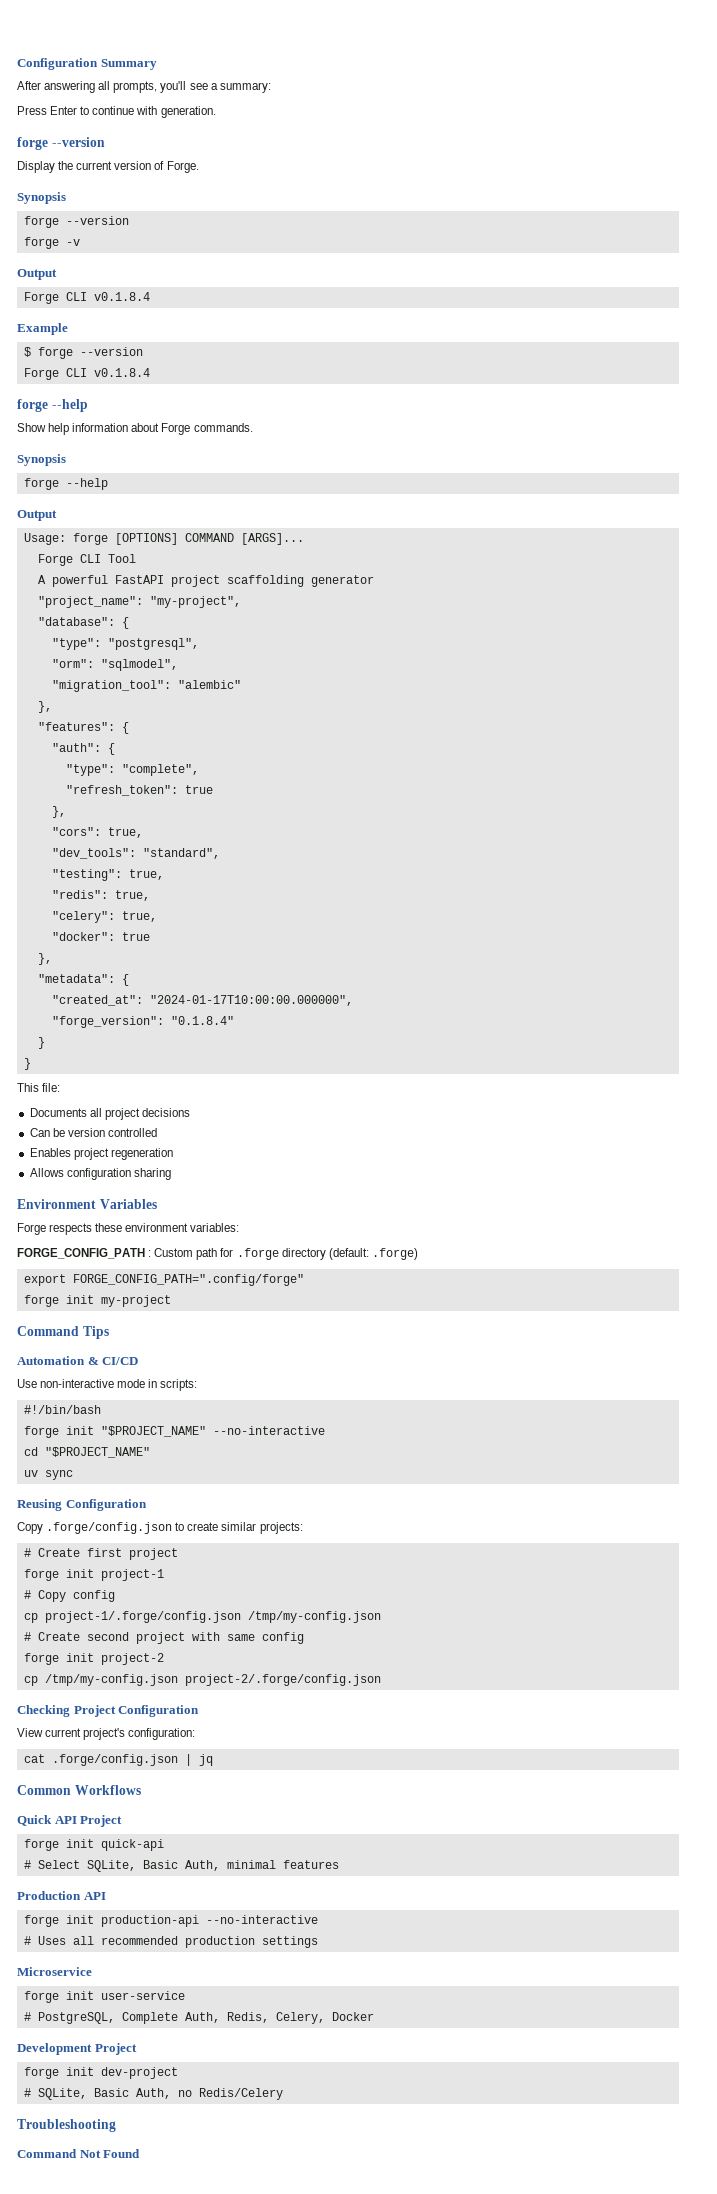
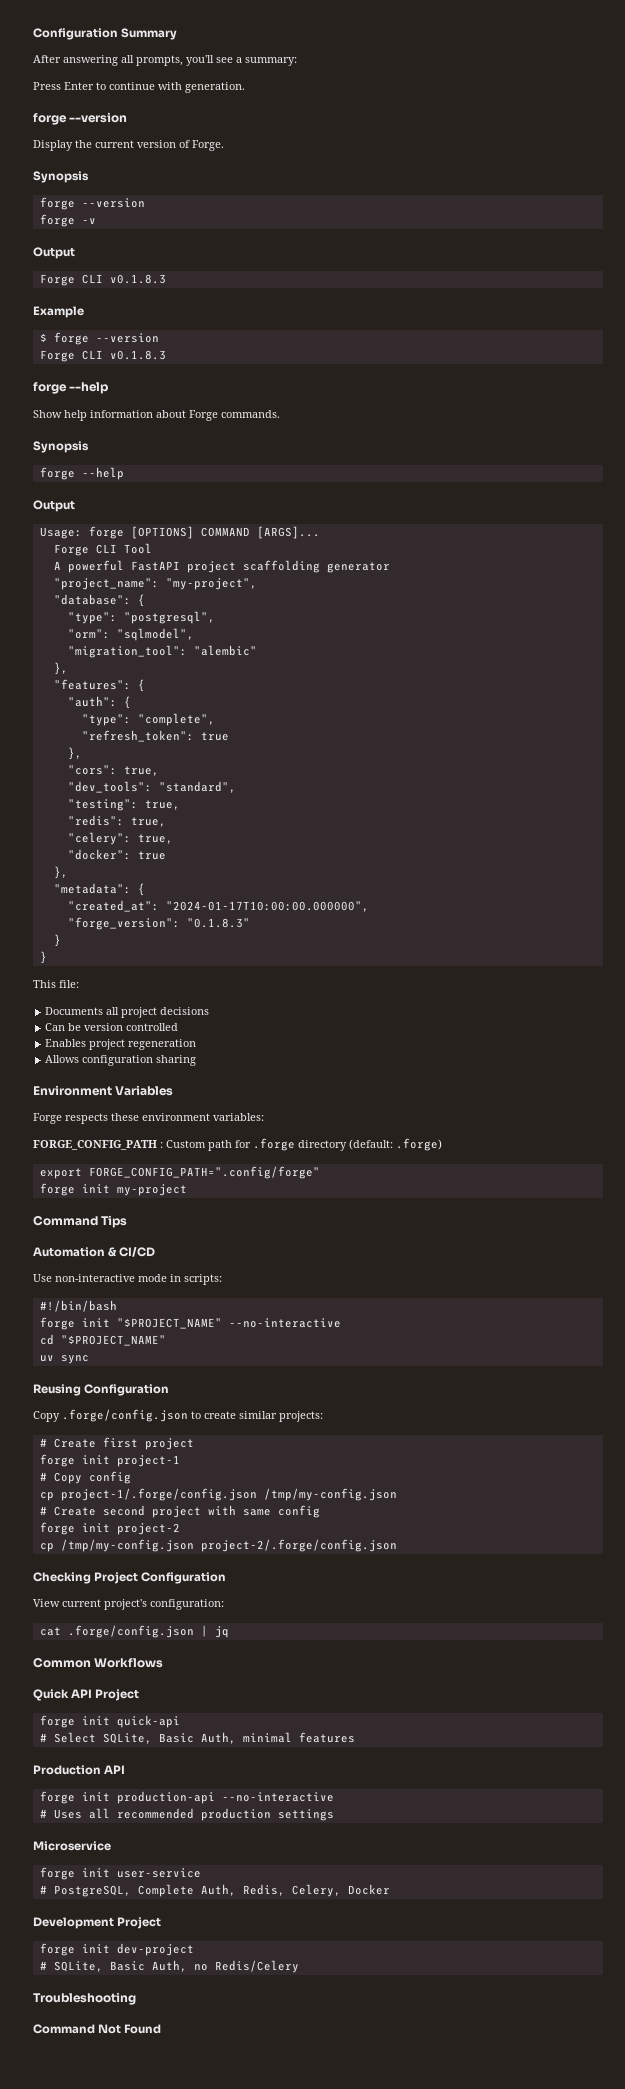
[93,292,150,301] v0.1.8.4 -> [109,274,166,284] v0.1.8.3
[93,368,150,377] v0.1.8.4 -> [109,350,166,360] v0.1.8.3
[170,1016,234,1025] "0.1.8.4" -> [186,918,250,928] "0.1.8.3"

